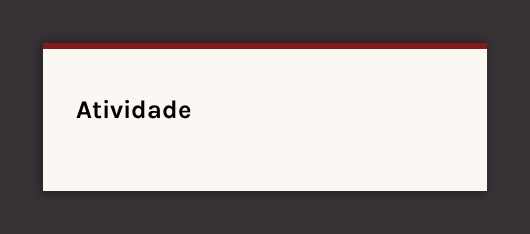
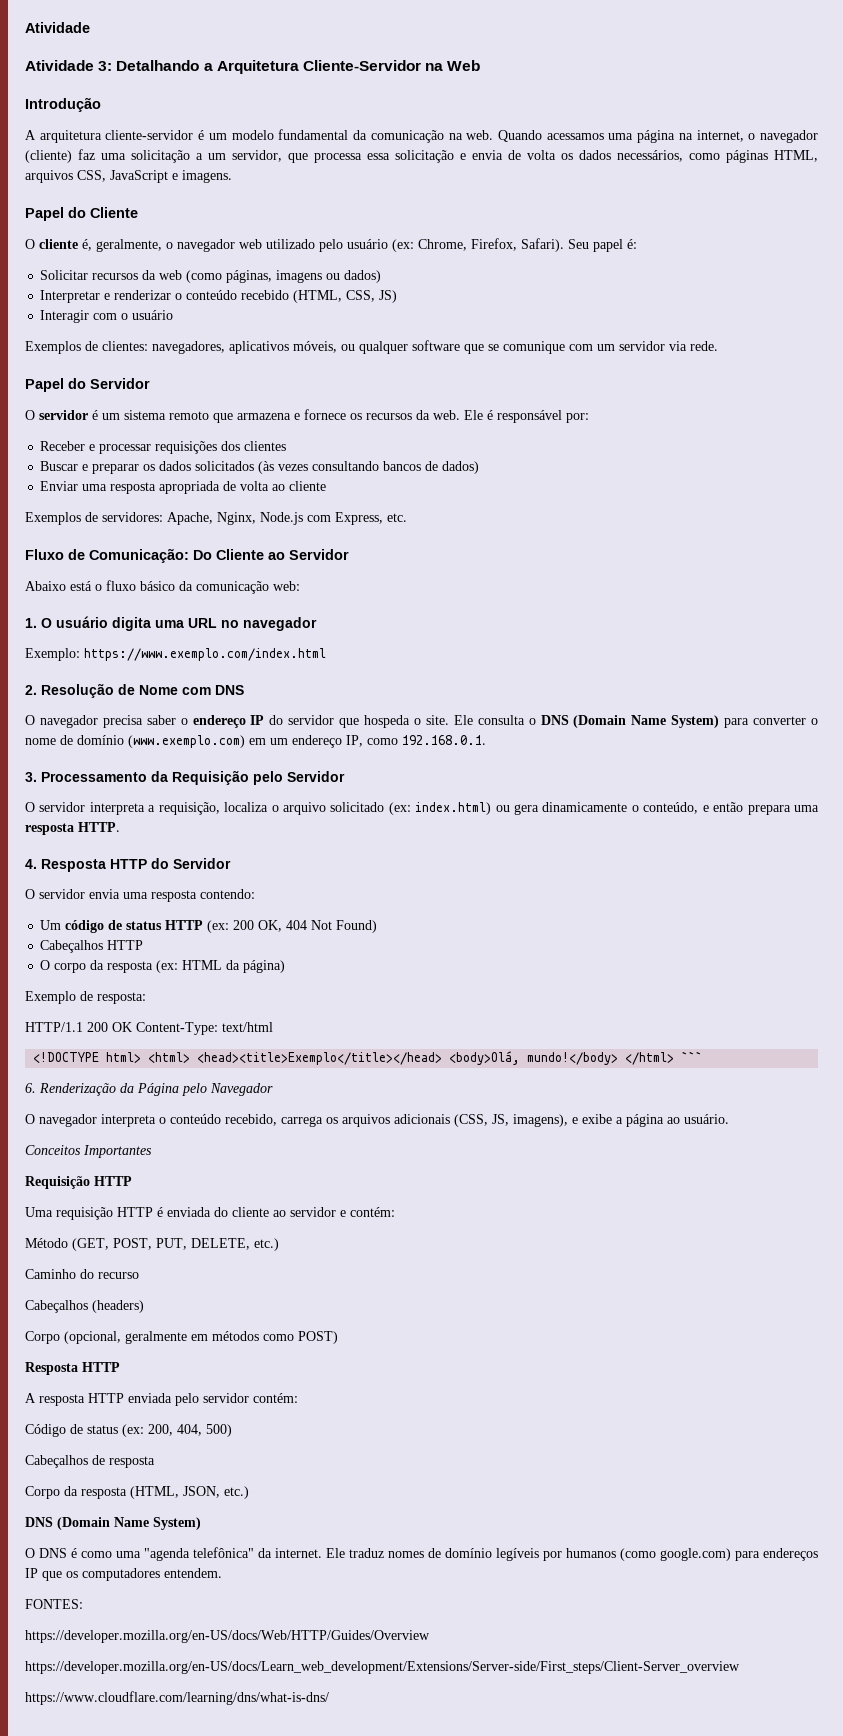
[76,99,192,119] Atividade -> [25,22,90,33] [25,60,481,74] [25,97,101,112] [25,129,818,143] [25,149,818,163] [25,170,232,183] [25,207,138,221] [25,238,637,252] [40,270,382,283] [40,290,398,303] [40,310,174,323] [25,340,718,354] [25,378,150,392] [25,409,589,423] [40,441,287,454] [40,461,480,474] [40,481,327,494] [25,512,407,525] [25,548,349,563] [25,580,300,594] [25,616,317,631] [25,648,326,661] [25,683,244,698] [25,715,818,728] [25,735,486,748] [25,770,345,785] [25,802,820,815] [25,822,120,835] [25,858,231,872] [25,889,255,902] [40,920,378,933] [40,940,144,953] [40,960,286,973] [25,991,146,1004] [25,1022,273,1035] [33,1051,703,1065] [25,1083,273,1096] [25,1114,729,1127] [25,1145,152,1158] [25,1176,132,1189] [25,1207,395,1220] [25,1238,279,1251] [25,1269,139,1279] [25,1300,144,1313] [25,1331,338,1344] [25,1362,120,1375] [25,1393,298,1406] [25,1424,232,1437] [25,1455,155,1468] [25,1486,249,1499] [25,1517,201,1530] [25,1547,818,1561] [25,1568,222,1581] [25,1599,83,1609] [25,1630,430,1643] [25,1661,740,1674] [25,1691,329,1705] Atividade // Atividade 3: Detalhando a Arquitetura Cliente-Servidor na Web // Introdução // A arquitetura cliente-servidor é um modelo fundamental da comunicação na web. Quando acessamos uma página na internet, o navegador (cliente) faz uma solicitação a um servidor, que processa essa solicitação e envia de volta os dados necessários, como páginas HTML, arquivos CSS, JavaScript e imagens. // Papel do Cliente // O cliente é, geralmente, o navegador web utilizado pelo usuário (ex: Chrome, Firefox, Safari). Seu papel é: // Solicitar recursos da web (como páginas, imagens ou dados) // Interpretar e renderizar o conteúdo recebido (HTML, CSS, JS) // Interagir com o usuário // Exemplos de clientes: navegadores, aplicativos móveis, ou qualquer software que se comunique com um servidor via rede. // Papel do Servidor // O servidor é um sistema remoto que armazena e fornece os recursos da web. Ele é responsável por: // Receber e processar requisições dos clientes // Buscar e preparar os dados solicitados (às vezes consultando bancos de dados) // Enviar uma resposta apropriada de volta ao cliente // Exemplos de servidores: Apache, Nginx, Node.js com Express, etc. // Fluxo de Comunicação: Do Cliente ao Servidor // Abaixo está o fluxo básico da comunicação web: // 1. O usuário digita uma URL no navegador // Exemplo: https://www.exemplo.com/index.html // 2. Resolução de Nome com DNS // O navegador precisa saber o endereço IP do servidor que hospeda o site. Ele consulta o DNS (Domain Name System) para converter o nome de domínio (www.exemplo.com) em um endereço IP, como 192.168.0.1. // 3. Processamento da Requisição pelo Servidor // O servidor interpreta a requisição, localiza o arquivo solicitado (ex: index.html) ou gera dinamicamente o conteúdo, e então prepara uma resposta HTTP. // 4. Resposta HTTP do Servidor // O servidor envia uma resposta contendo: // Um código de status HTTP (ex: 200 OK, 404 Not Found) // Cabeçalhos HTTP // O corpo da resposta (ex: HTML da página) // Exemplo de resposta: // HTTP/1.1 200 OK Content-Type: text/html // <!DOCTYPE html> <html> <head><title>Exemplo</title></head> <body>Olá, mundo!</body> </html> ``` // 6. Renderização da Página pelo Navegador // O navegador interpreta o conteúdo recebido, carrega os arquivos adicionais (CSS, JS, imagens), e exibe a página ao usuário. // Conceitos Importantes // Requisição HTTP // Uma requisição HTTP é enviada do cliente ao servidor e contém: // Método (GET, POST, PUT, DELETE, etc.) // Caminho do recurso // Cabeçalhos (headers) // Corpo (opcional, geralmente em métodos como POST) // Resposta HTTP // A resposta HTTP enviada pelo servidor contém: // Código de status (ex: 200, 404, 500) // Cabeçalhos de resposta // Corpo da resposta (HTML, JSON, etc.) // DNS (Domain Name System) // O DNS é como uma "agenda telefônica" da internet. Ele traduz nomes de domínio legíveis por humanos (como google.com) para endereços IP que os computadores entendem. // FONTES: // https://developer.mozilla.org/en-US/docs/Web/HTTP/Guides/Overview // https://developer.mozilla.org/en-US/docs/Learn_web_development/Extensions/Server-side/First_steps/Client-Server_overview // https://www.cloudflare.com/learning/dns/what-is-dns/

